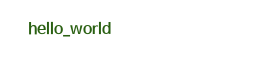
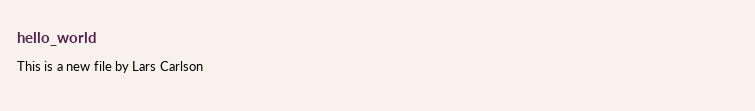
(111, 29) none -> [17,61,203,73] // This is a new file by Lars Carlson

